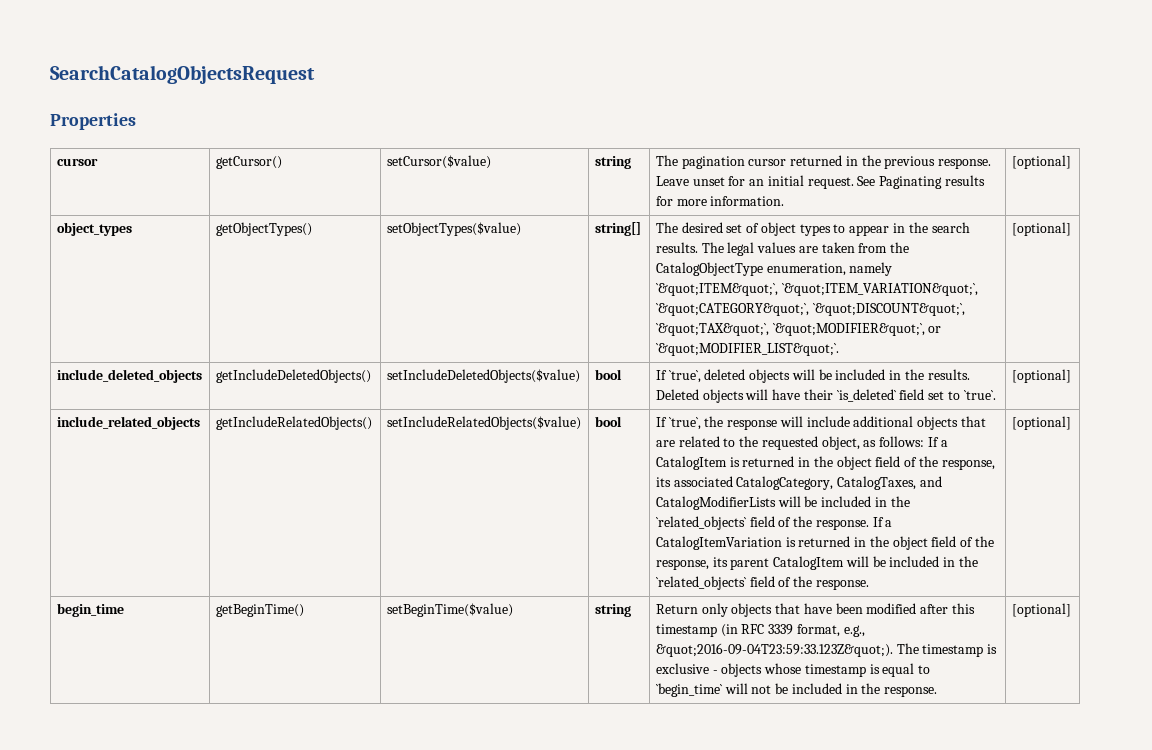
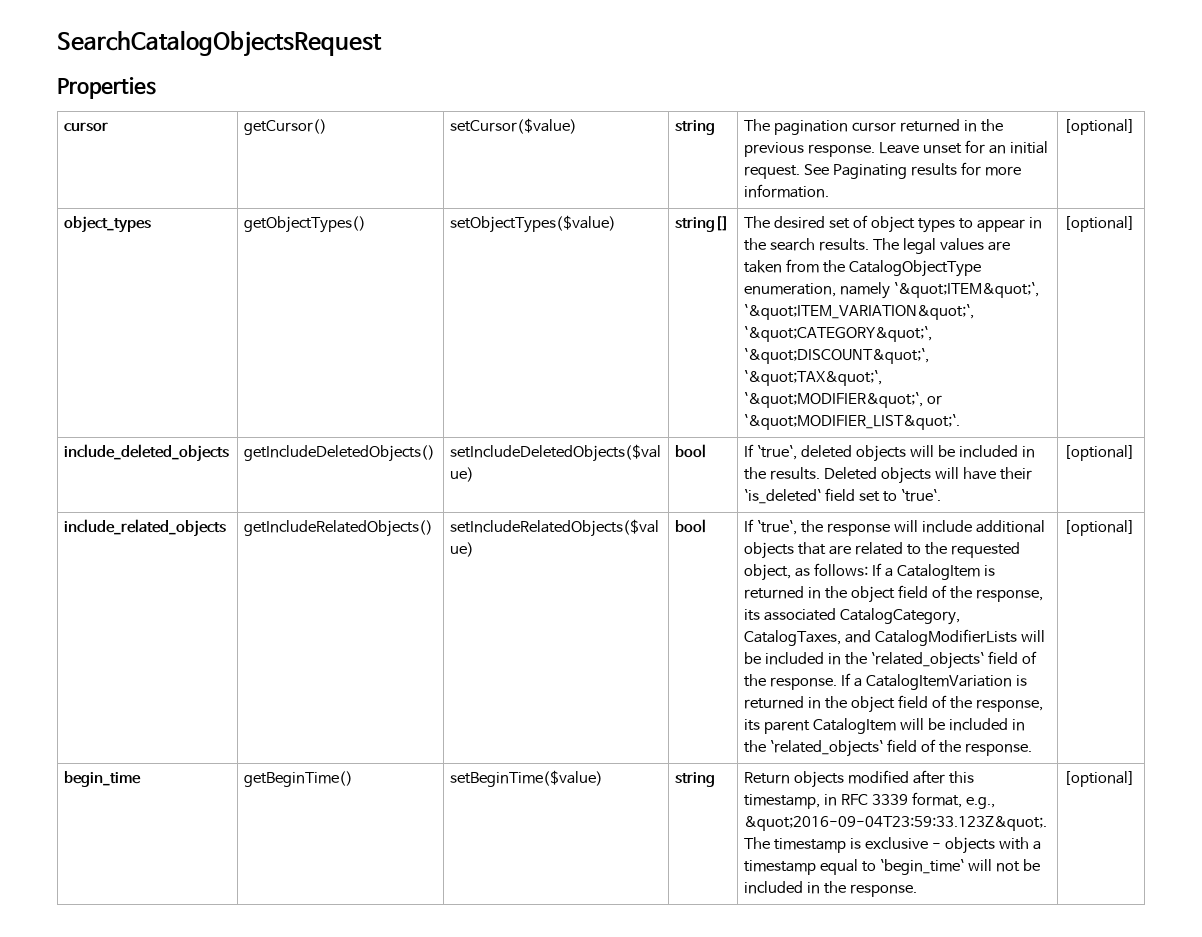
[701,603,863,617] only objects that have been -> [794,771,845,788] objects
[655,624,738,637] timestamp (in -> [744,794,838,809] timestamp, in
[655,643,893,657] &quot;2016-09-04T23:59:33.123Z&quot;). -> [744,816,1048,831] &quot;2016-09-04T23:59:33.123Z&quot;.
[764,663,880,677] whose timestamp is -> [999,837,1042,850] [744,860,817,875] with a timestamp

